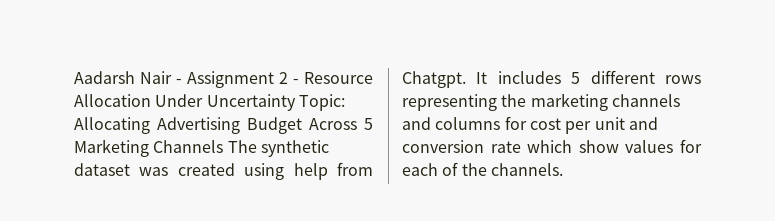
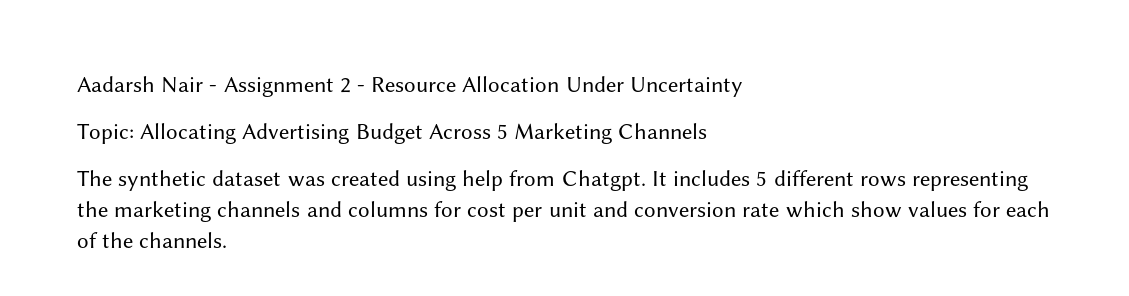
(296, 102) none -> (743, 87) //
(224, 146) none -> (708, 131) //

